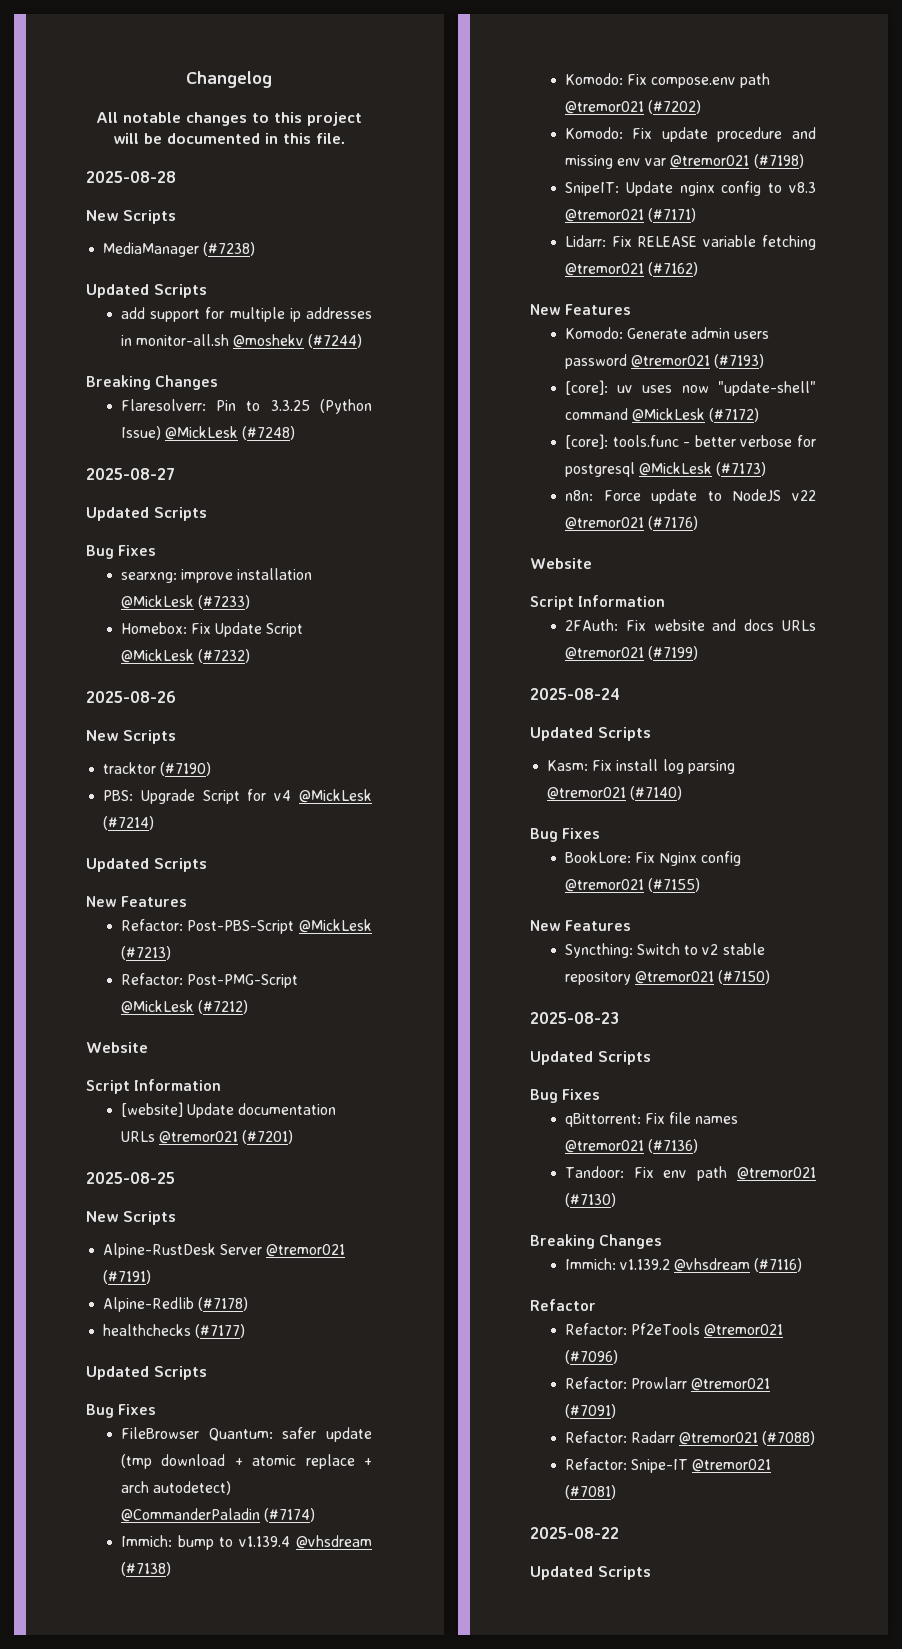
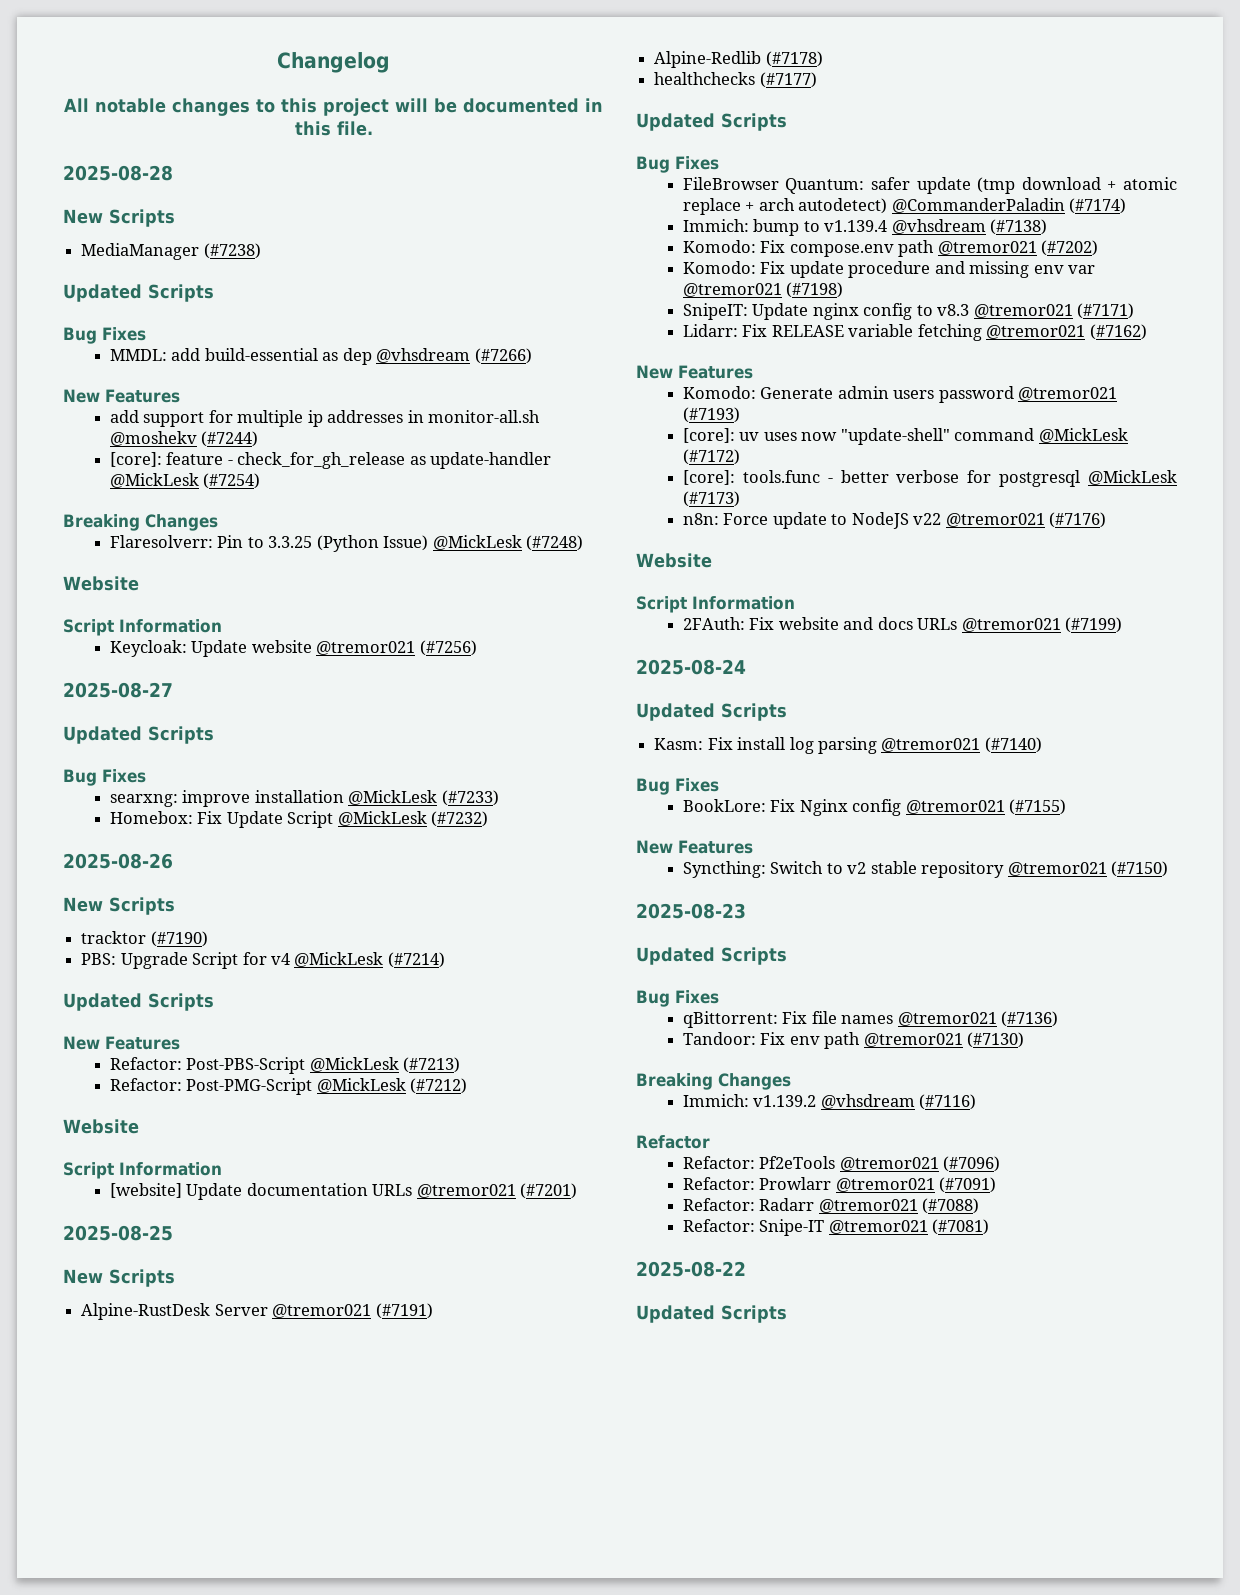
(207, 291) none -> [63,327,146,344] [109,348,532,365] [63,389,180,403] // Bug Fixes // MMDL: add build-essential as dep @vhsdream (#7266) // New Features
(363, 341) none -> [109,452,552,469] [109,473,261,489] // [core]: feature - check_for_gh_release as update-handler @MickLesk (#7254)
(296, 433) none -> [63,576,139,591] [63,619,222,636] [109,640,477,657] // Website // Script Information // Keycloak: Update website @tremor021 (#7256)

